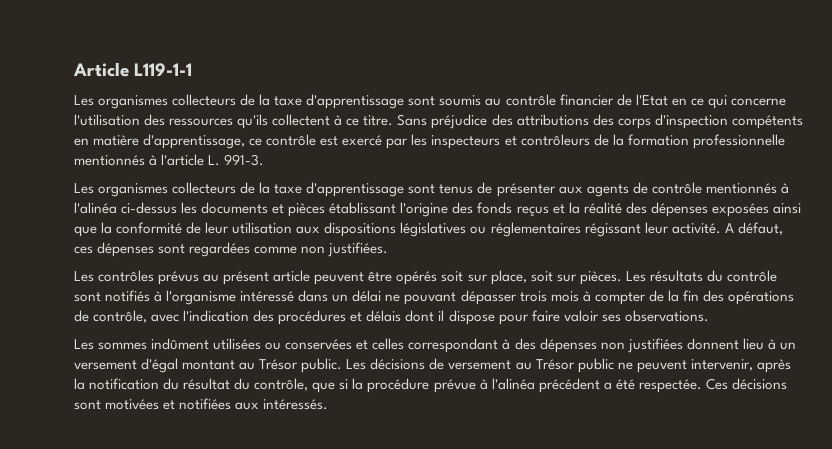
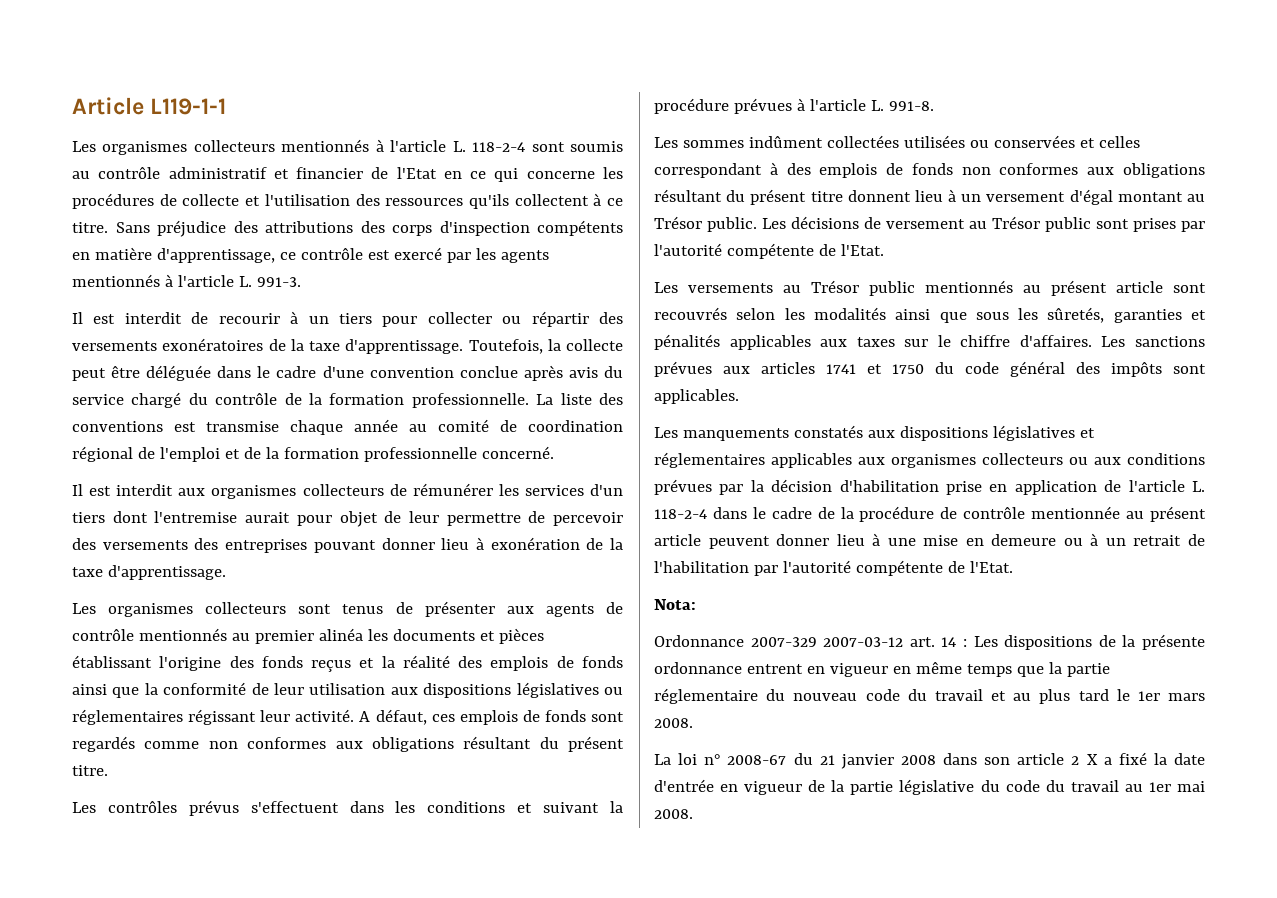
[240,94,405,109] de la taxe d'apprentissage -> [281,139,526,152] mentionnés à l'article L. 118-2-4
(556, 100) none -> [168,167,289,179] administratif et
(786, 102) none -> [602,167,623,179] [72,193,261,209] les procédures de collecte et
[431,134,785,149] inspecteurs et contrôleurs de la formation professionnelle -> [500,250,549,263] agents
[74,182,405,197] // Les organismes collecteurs de la taxe d'apprentissage -> [72,311,624,327] [72,338,623,354] [72,365,624,381] [72,392,623,408] [72,419,623,435] [72,446,554,462] [72,483,624,499] [72,511,623,527] [72,537,623,553] [72,565,226,580] [72,602,287,617] // Il est interdit de recourir à un tiers pour collecter ou répartir des versements exonératoires de la taxe d'apprentissage. Toutefois, la collecte peut être déléguée dans le cadre d'une convention conclue après avis du service chargé du contrôle de la formation professionnelle. La liste des conventions est transmise chaque année au comité de coordination régional de l'emploi et de la formation professionnelle concerné. // Il est interdit aux organismes collecteurs de rémunérer les services d'un tiers dont l'entremise aurait pour objet de leur permettre de percevoir des versements des entreprises pouvant donner lieu à exonération de la taxe d'apprentissage. // Les organismes collecteurs
[780,183,789,194] [74,202,178,214] à l'alinéa ci-dessus -> [231,628,363,644] au premier alinéa
[650,202,769,217] dépenses exposées -> [490,656,623,671] emplois de fonds
[97,242,389,257] [74,270,777,285] [74,290,794,305] [74,310,709,325] dépenses sont regardées comme non justifiées. // Les contrôles prévus au présent article peuvent être opérés soit sur place, soit sur pièces. Les résultats du contrôle sont notifiés à l'organisme intéressé dans un délai ne pouvant dépasser trois mois à compter de la fin des opérations de contrôle, avec l'indication des procédures et délais dont il dispose pour faire valoir ses observations. -> [459,710,625,725] [72,736,624,752] [72,765,108,776] [72,800,624,816] [654,98,934,114] emplois de fonds sont regardés comme non conformes aux obligations résultant du présent titre. // Les contrôles prévus s'effectuent dans les conditions et suivant la procédure prévues à l'article L. 991-8.
(210, 344) none -> [826,135,899,148] collectées
[539,338,683,353] dépenses non justifiées -> [819,163,1205,178] [654,189,843,205] emplois de fonds non conformes aux obligations résultant du présent titre
[617,359,791,373] [74,378,787,393] [74,398,329,410] ne peuvent intervenir, après la notification du résultat du contrôle, que si la procédure prévue à l'alinéa précédent a été respectée. Ces décisions sont motivées et notifiées aux intéressés. -> [1096,218,1205,232] [654,243,884,259] [654,280,1206,296] [654,307,1206,323] [654,334,1205,350] [654,361,1206,377] [654,389,739,404] [654,425,1095,441] [654,452,1205,468] [654,479,1205,495] [654,506,1206,522] [654,533,1205,549] [654,560,1013,576] [654,599,696,610] [654,634,1205,650] [654,662,1110,677] [654,688,1205,704] [654,718,693,728] [654,752,1205,769] [654,779,1206,795] [654,809,693,819] sont prises par l'autorité compétente de l'Etat. // Les versements au Trésor public mentionnés au présent article sont recouvrés selon les modalités ainsi que sous les sûretés, garanties et pénalités applicables aux taxes sur le chiffre d'affaires. Les sanctions prévues aux articles 1741 et 1750 du code général des impôts sont applicables. // Les manquements constatés aux dispositions législatives et réglementaires applicables aux organismes collecteurs ou aux conditions prévues par la décision d'habilitation prise en application de l'article L. 118-2-4 dans le cadre de la procédure de contrôle mentionnée au présent article peuvent donner lieu à une mise en demeure ou à un retrait de l'habilitation par l'autorité compétente de l'Etat. // Nota: // Ordonnance 2007-329 2007-03-12 art. 14 : Les dispositions de la présente ordonnance entrent en vigueur en même temps que la partie réglementaire du nouveau code du travail et au plus tard le 1er mars 2008. // La loi n° 2008-67 du 21 janvier 2008 dans son article 2 X a fixé la date d'entrée en vigueur de la partie législative du code du travail au 1er mai 2008.

